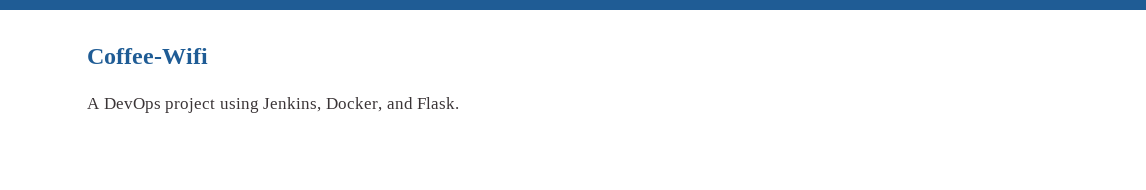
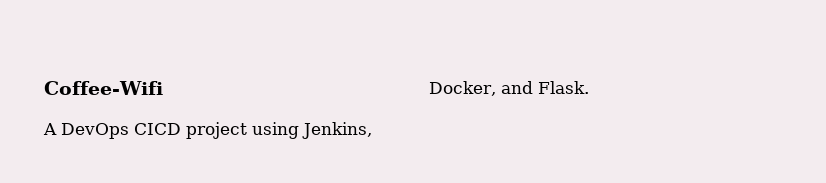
(161, 105) none -> [134,123,181,135] CICD

